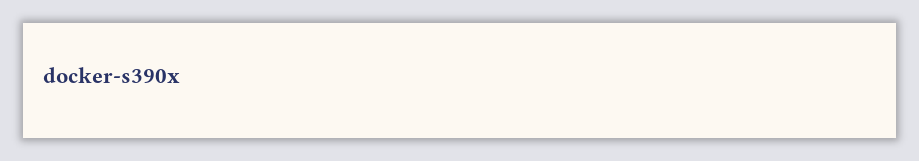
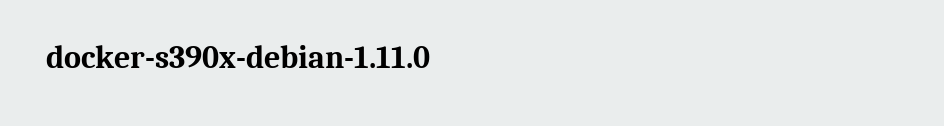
[43,67,180,83] docker-s390x -> [46,45,430,68] docker-s390x-debian-1.11.0

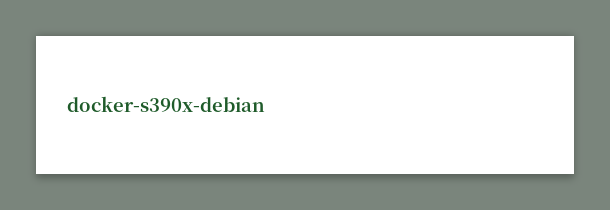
[46,45,430,68] docker-s390x-debian-1.11.0 -> [67,96,265,112] docker-s390x-debian

